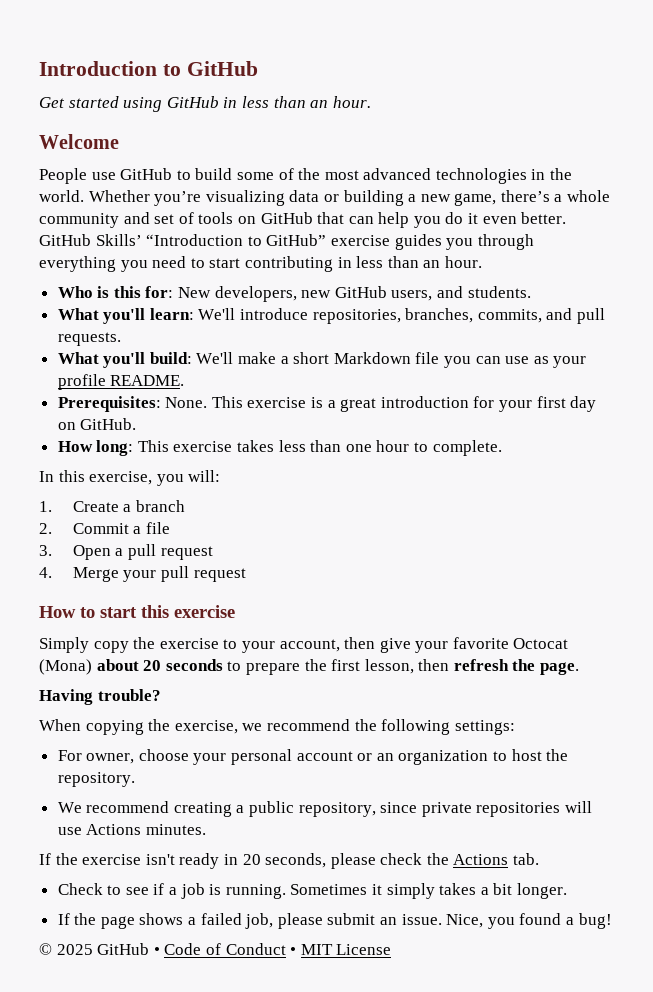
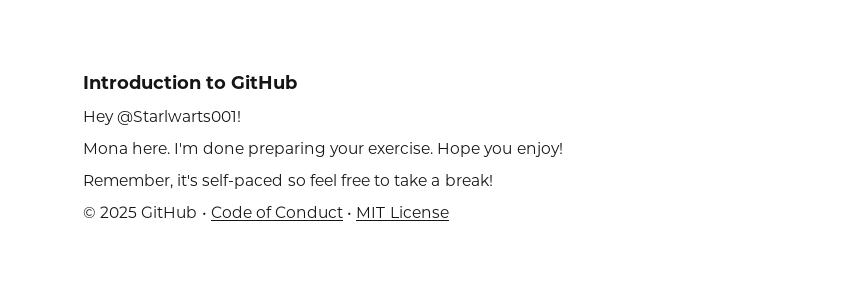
[39,96,371,112] [39,134,119,149] [39,168,573,184] [39,190,611,206] [39,212,567,228] [39,234,534,250] [39,256,482,272] [57,286,531,302] [57,308,606,324] [57,332,121,346] [57,352,587,368] [57,374,185,390] [57,396,597,412] [57,418,137,430] [57,440,502,456] [39,470,221,486] [39,500,186,512] [39,522,171,534] [39,544,213,560] [39,566,246,582] [39,605,235,618] [39,637,569,653] [39,659,580,675] [39,689,161,705] [39,719,515,735] [57,749,569,765] [57,772,135,787] [57,801,593,817] [57,824,206,835] [39,853,540,869] [57,883,567,899] [57,913,612,929] Get started using GitHub in less than an hour. // Welcome // People use GitHub to build some of the most advanced technologies in the world. Whether you’re visualizing data or building a new game, there’s a whole community and set of tools on GitHub that can help you do it even better. GitHub Skills’ “Introduction to GitHub” exercise guides you through everything you need to start contributing in less than an hour. // Who is this for: New developers, new GitHub users, and students. // What you'll learn: We'll introduce repositories, branches, commits, and pull requests. // What you'll build: We'll make a short Markdown file you can use as your profile README. // Prerequisites: None. This exercise is a great introduction for your first day on GitHub. // How long: This exercise takes less than one hour to complete. // In this exercise, you will: // 1. Create a branch // 2. Commit a file // 3. Open a pull request // 4. Merge your pull request // How to start this exercise // Simply copy the exercise to your account, then give your favorite Octocat (Mona) about 20 seconds to prepare the first lesson, then refresh the page. // Having trouble? // When copying the exercise, we recommend the following settings: // For owner, choose your personal account or an organization to host the repository. // We recommend creating a public repository, since private repositories will use Actions minutes. // If the exercise isn't ready in 20 seconds, please check the Actions tab. // Check to see if a job is running. Sometimes it simply takes a bit longer. // If the page shows a failed job, please submit an issue. Nice, you found a bug! -> [83,110,242,125] [83,142,563,157] [83,174,493,189] Hey @Starlwarts001! // Mona here. I'm done preparing your exercise. Hope you enjoy! // Remember, it's self-paced so feel free to take a break!

